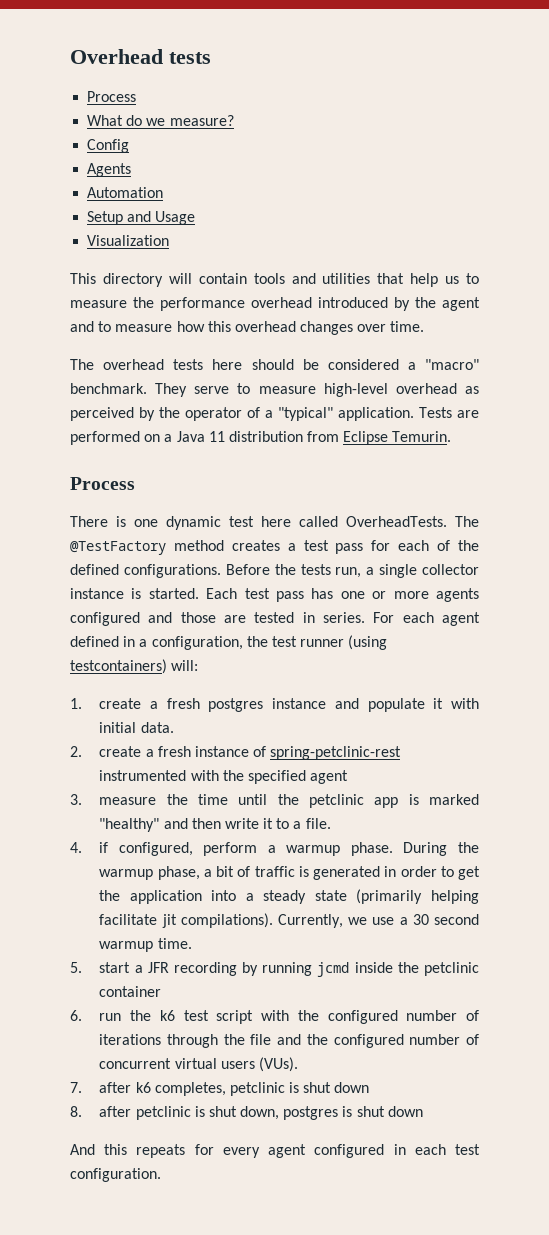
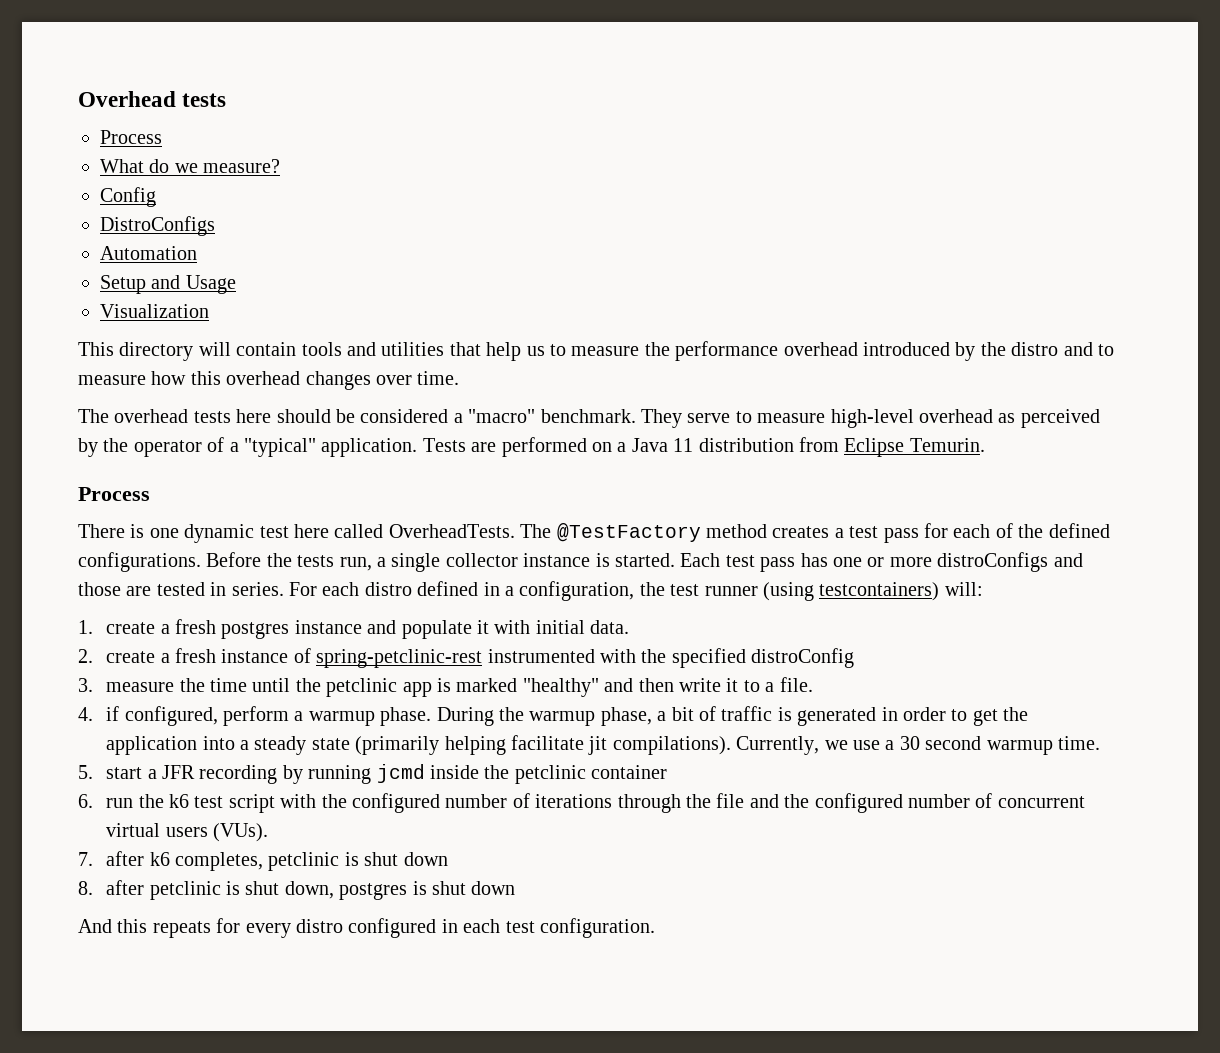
[87,163,132,177] Agents -> [100,216,215,236] DistroConfigs
[442,297,480,311] agent -> [1011,342,1059,356] distro
[435,588,479,602] [70,612,140,626] agents configured -> [937,552,1049,572] distroConfigs
[441,612,480,626] agent -> [364,582,412,596] distro
[310,770,349,784] agent -> [751,648,855,668] distroConfig
[268,1144,307,1158] agent -> [296,919,343,933] distro

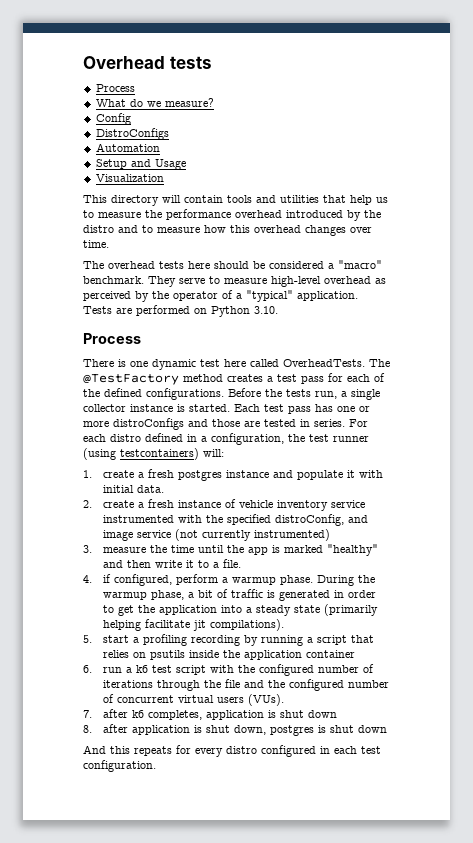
[617,437,985,457] a Java 11 distribution from Eclipse Temurin. -> [211,306,278,317] Python 3.10.
[316,649,483,668] spring-petclinic-rest -> [239,500,366,511] vehicle inventory service
[751,648,855,668] distroConfig -> [275,514,369,526] [103,529,331,541] distroConfig, and image service (not currently instrumented)
[326,678,398,697] petclinic -> (245, 549) none
[736,736,1100,755] Currently, we use a 30 second warmup time. -> (285, 625) none
[161,765,195,779] JFR -> [143,634,188,646] profiling
[376,764,425,783] jcmd -> [307,635,375,645] [103,650,186,660] a script that relies on psutils
[514,765,586,784] petclinic -> [244,650,303,660] application
[138,794,164,808] the -> [126,667,133,673] a
[268,852,340,871] petclinic -> [206,710,265,720] application
[149,881,221,900] petclinic -> [132,725,191,735] application

